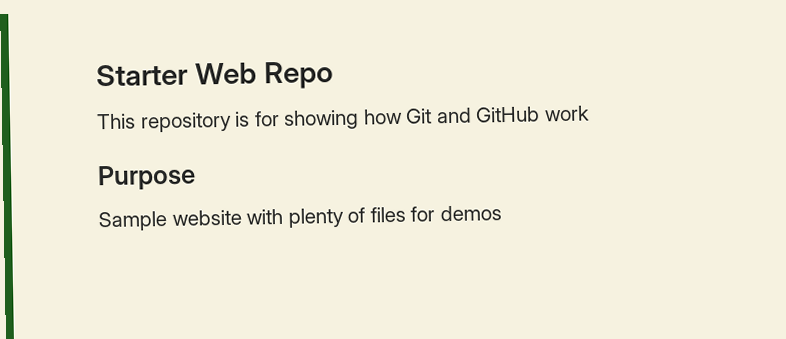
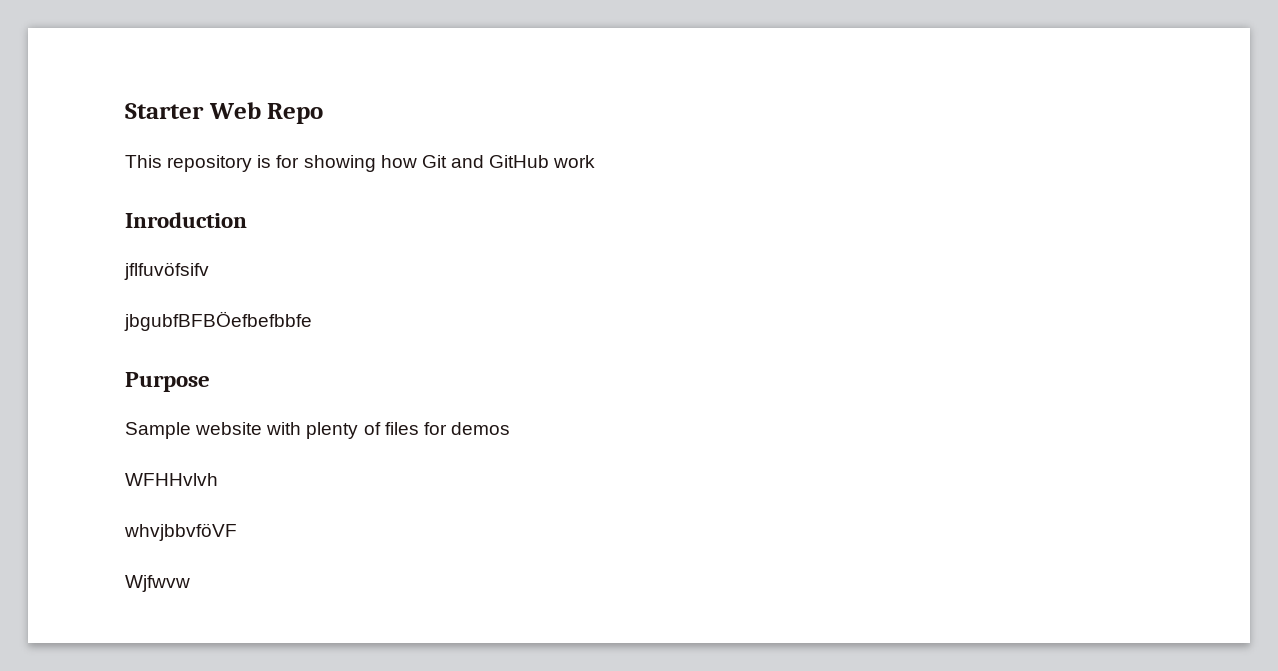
(590, 113) none -> [125,212,247,228] [124,262,209,280] [124,311,312,331] // Inroduction // jflfuvöfsifv // jbgubfBFBÖefbefbbfe
(502, 213) none -> [125,473,218,486] [124,523,237,541] [125,575,190,592] // WFHHvlvh // whvjbbvföVF // Wjfwvw

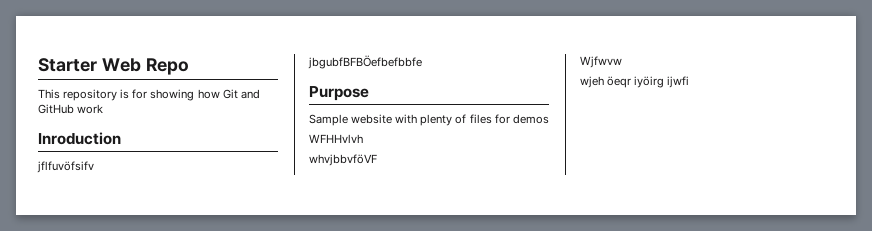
(190, 583) none -> [580,76,690,88] // wjeh öeqr iyöirg ijwfi

